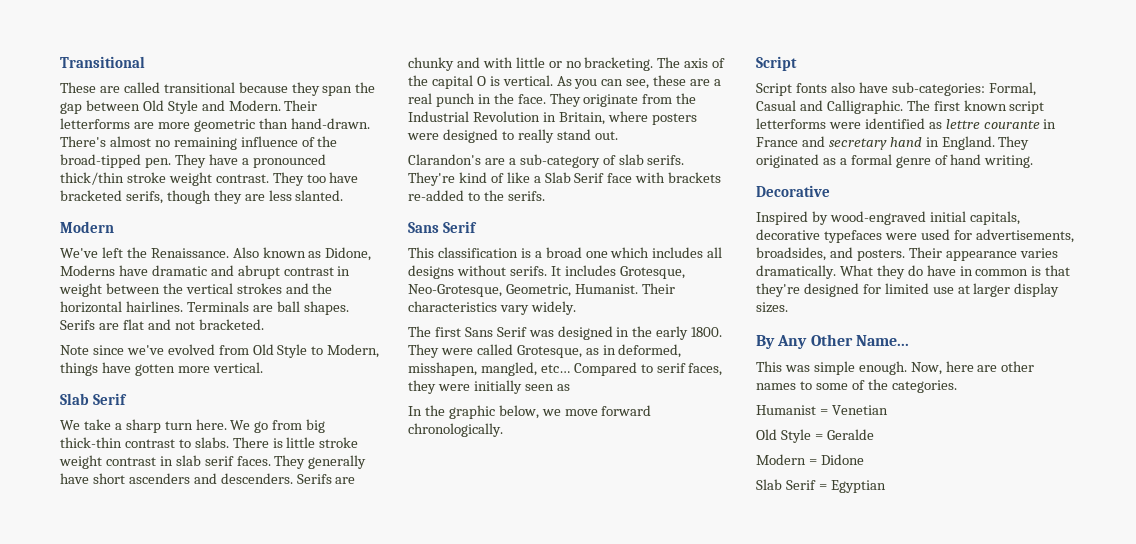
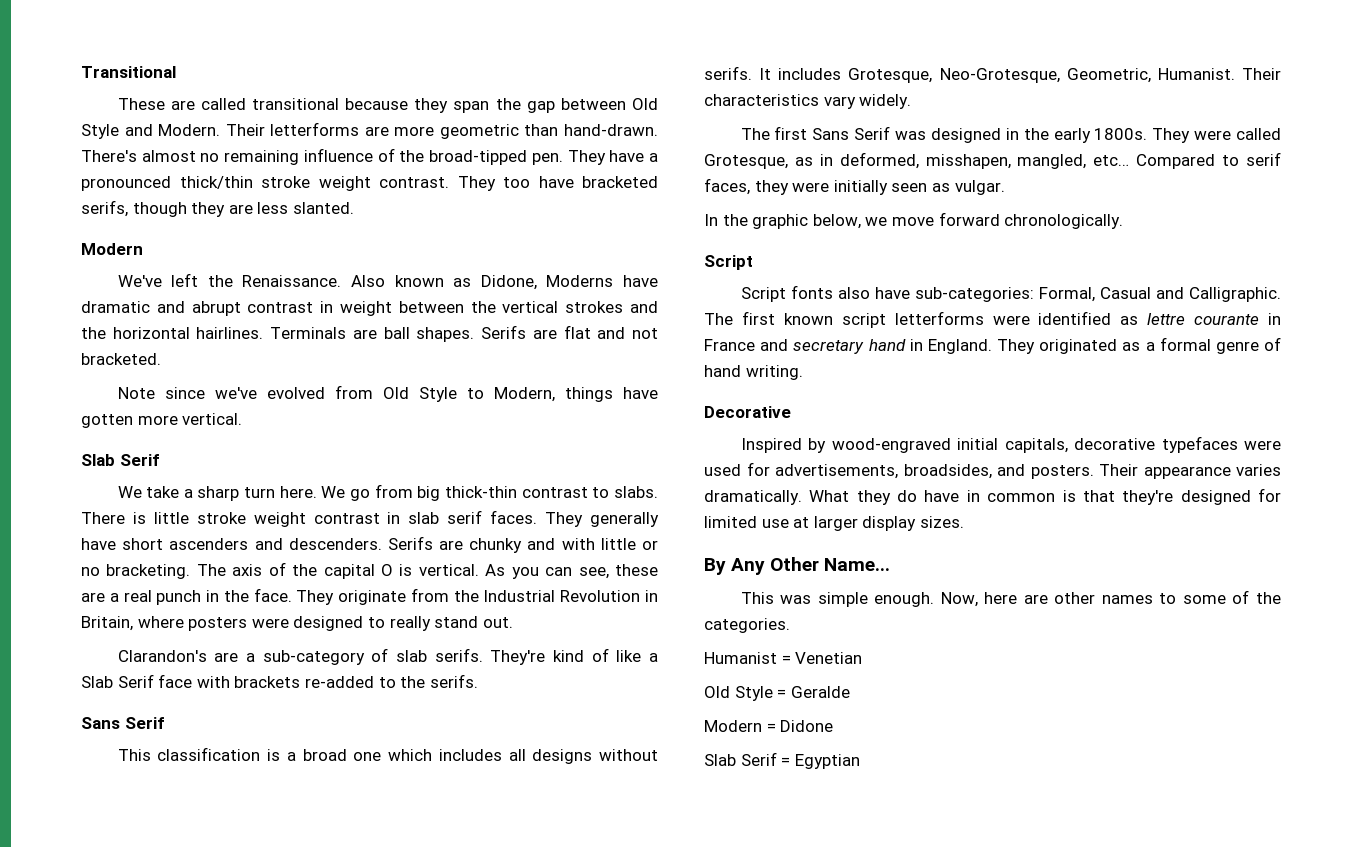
[691,327,723,337] 1800. -> [1094,128,1148,140] 1800s.
(570, 387) none -> [954,180,1005,195] vulgar.

